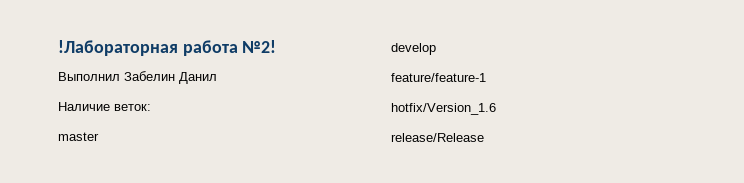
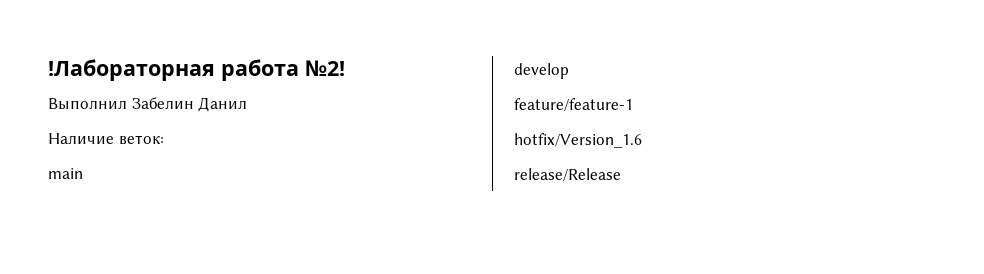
[58,132,99,141] master -> [48,168,83,179] main

